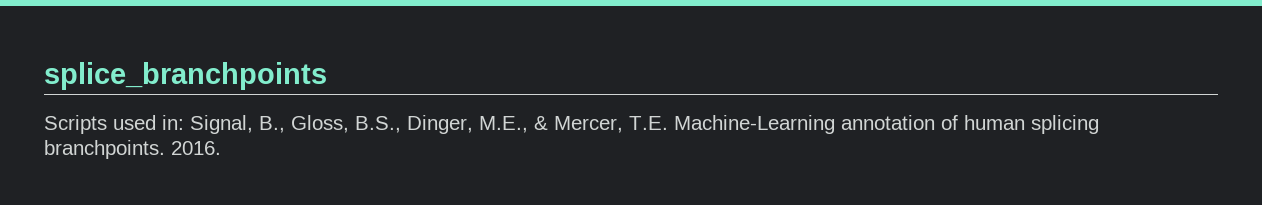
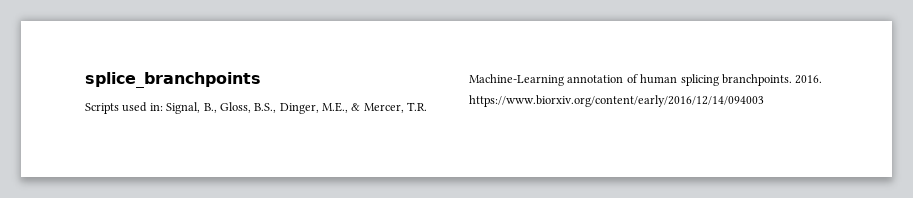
[629,116,668,130] T.E. -> [407,102,428,111] T.R.
(221, 148) none -> [469,95,764,107] https://www.biorxiv.org/content/early/2016/12/14/094003

